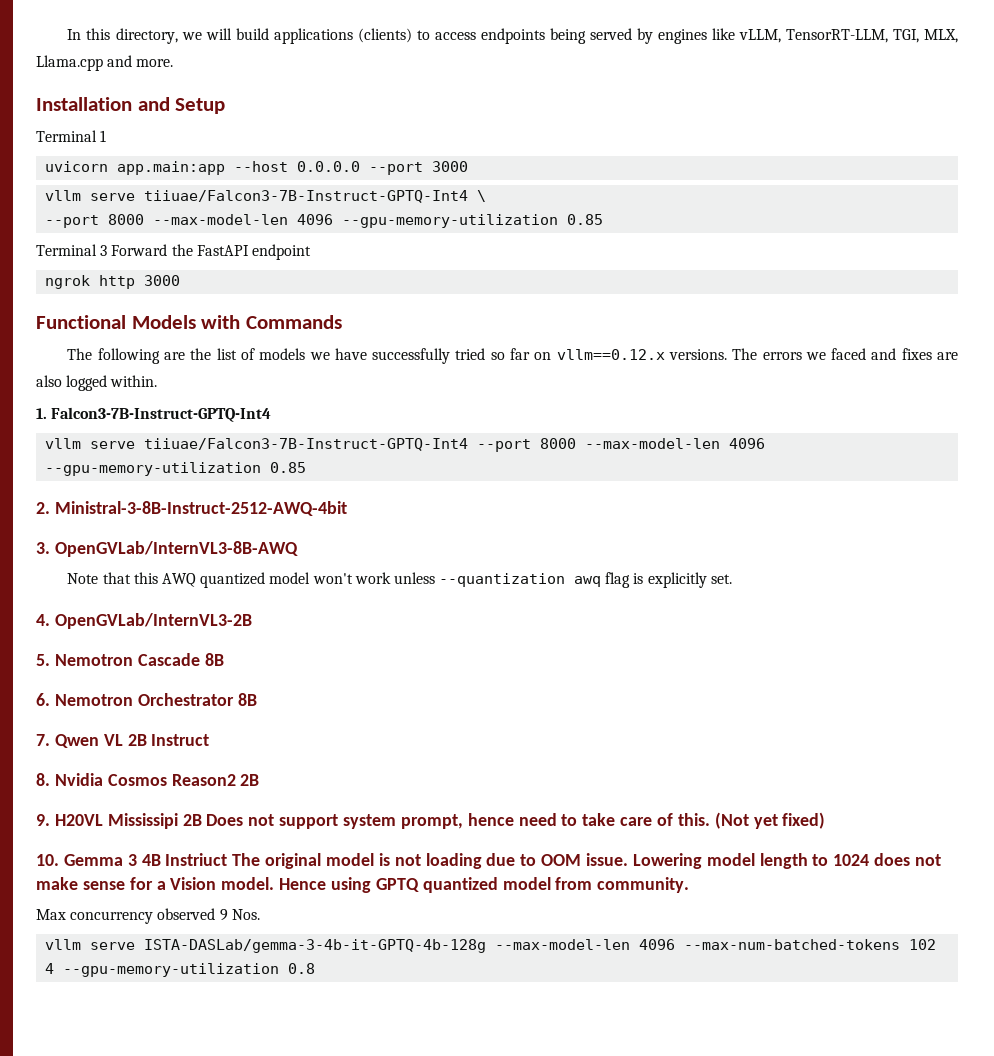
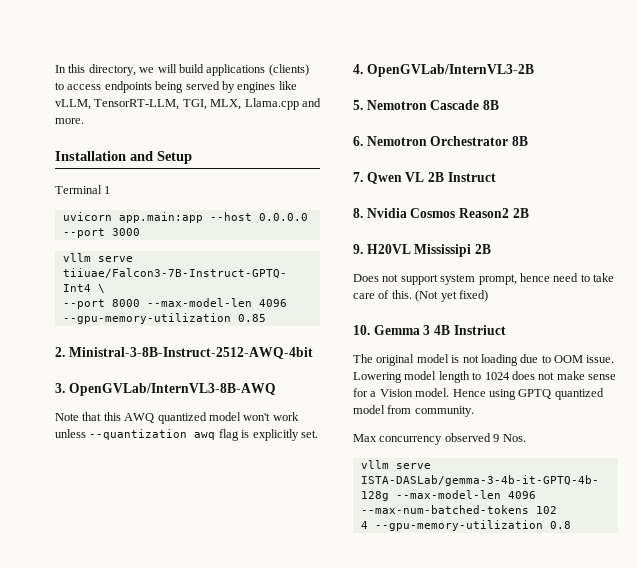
[36,244,311,260] [45,275,181,289] [36,315,342,329] [67,348,958,364] [36,375,158,391] [36,407,272,422] [45,438,766,452] [45,462,307,476] // Terminal 3 Forward the FastAPI endpoint // ngrok http 3000 // Functional Models with Commands // The following are the list of models we have successfully tried so far on vllm==0.12.x versions. The errors we faced and fixes are also logged within. // 1. Falcon3-7B-Instruct-GPTQ-Int4 // vllm serve tiiuae/Falcon3-7B-Instruct-GPTQ-Int4 --port 8000 --max-model-len 4096 --gpu-memory-utilization 0.85 -> (266, 318) none
(202, 820) none -> (491, 249) //
(228, 859) none -> (506, 330) //

